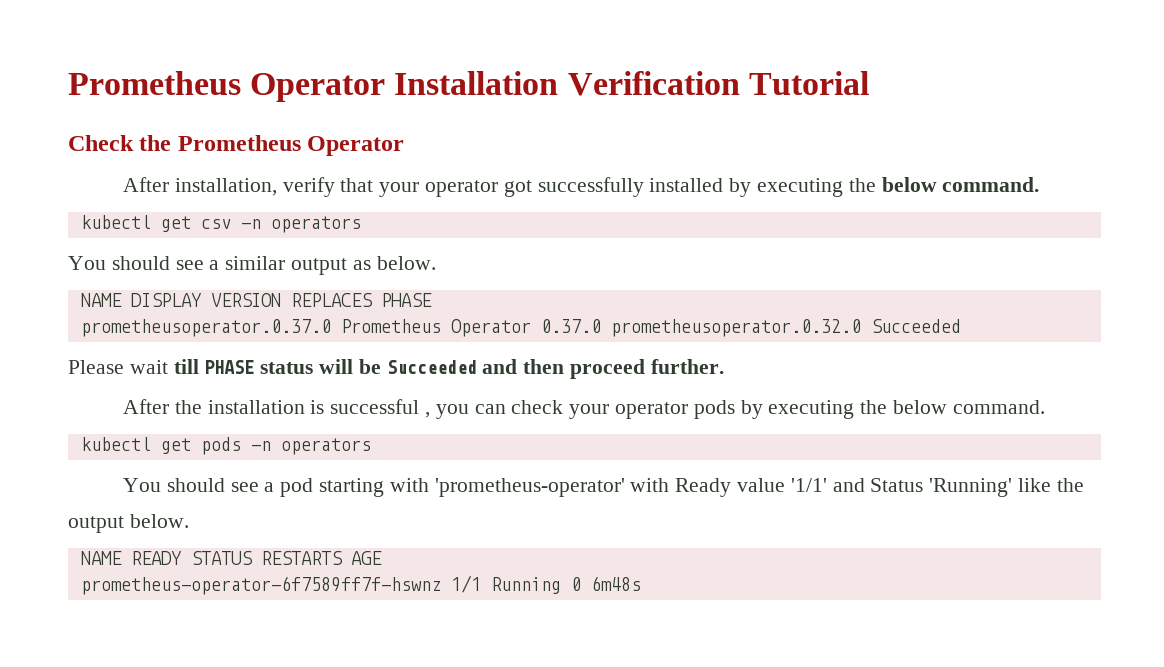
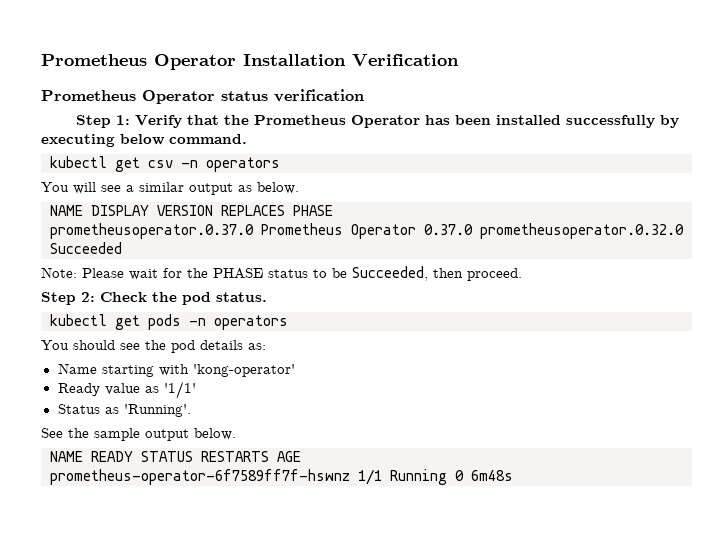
[748,71,869,95] [68,135,405,156] [123,177,876,197] Tutorial // Check the Prometheus Operator // After installation, verify that your operator got successfully installed by executing the -> [41,89,364,104] [75,115,679,128] [41,134,115,147] // Prometheus Operator status verification // Step 1: Verify that the Prometheus Operator has been installed successfully by executing
[111,256,170,270] should -> [73,182,96,194] will
(961, 326) none -> [41,267,77,278] Note:
[173,359,724,379] [123,399,1045,419] till PHASE status will be Succeeded and then proceed further. // After the installation is successful , you can check your operator pods by executing the below command. -> [163,266,522,281] [41,292,267,305] for the PHASE status to be Succeeded, then proceed. // Step 2: Check the pod status.
[264,478,670,497] a pod starting with 'prometheus-operator' with -> [145,340,266,353] [57,363,295,377] the pod details as: // Name starting with 'kong-operator' //
(786, 485) none -> [144,386,159,393] as
[832,478,1084,497] and Status 'Running' like the -> [57,404,191,417] [41,428,140,441] // Status as 'Running'. // See the sample

